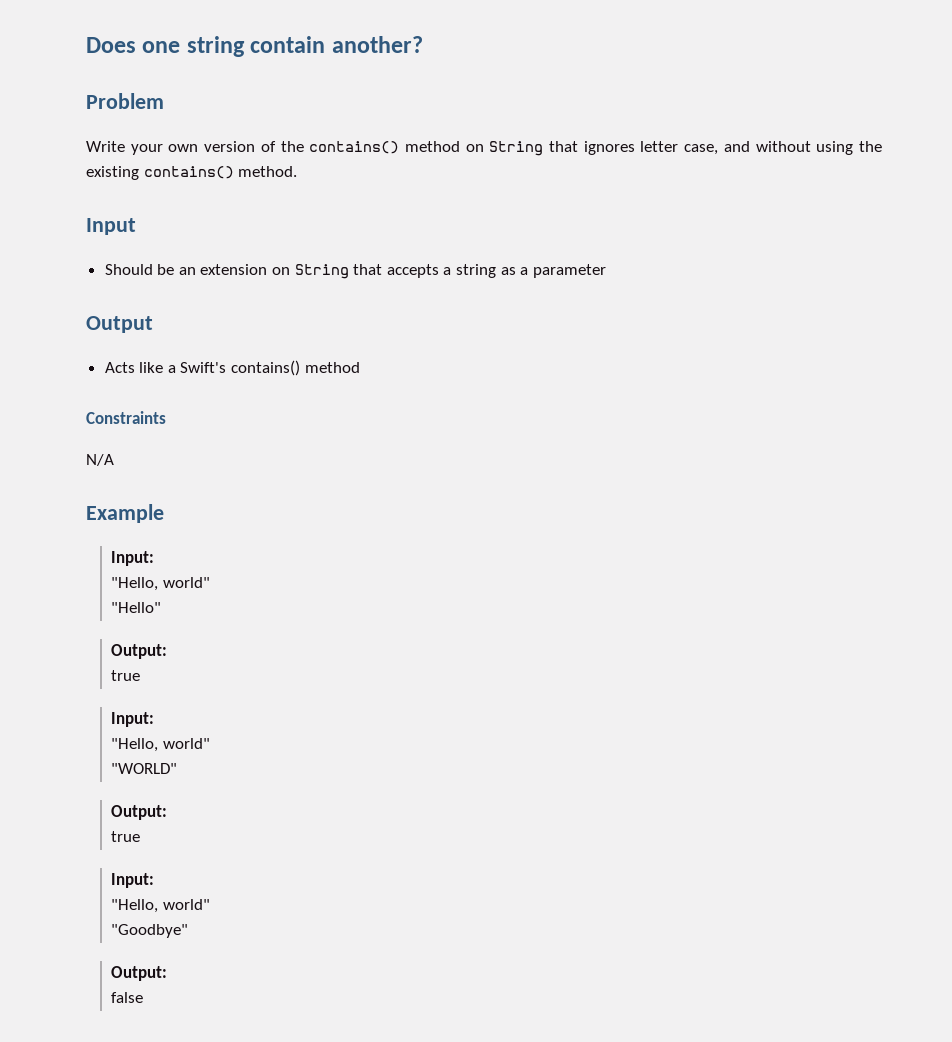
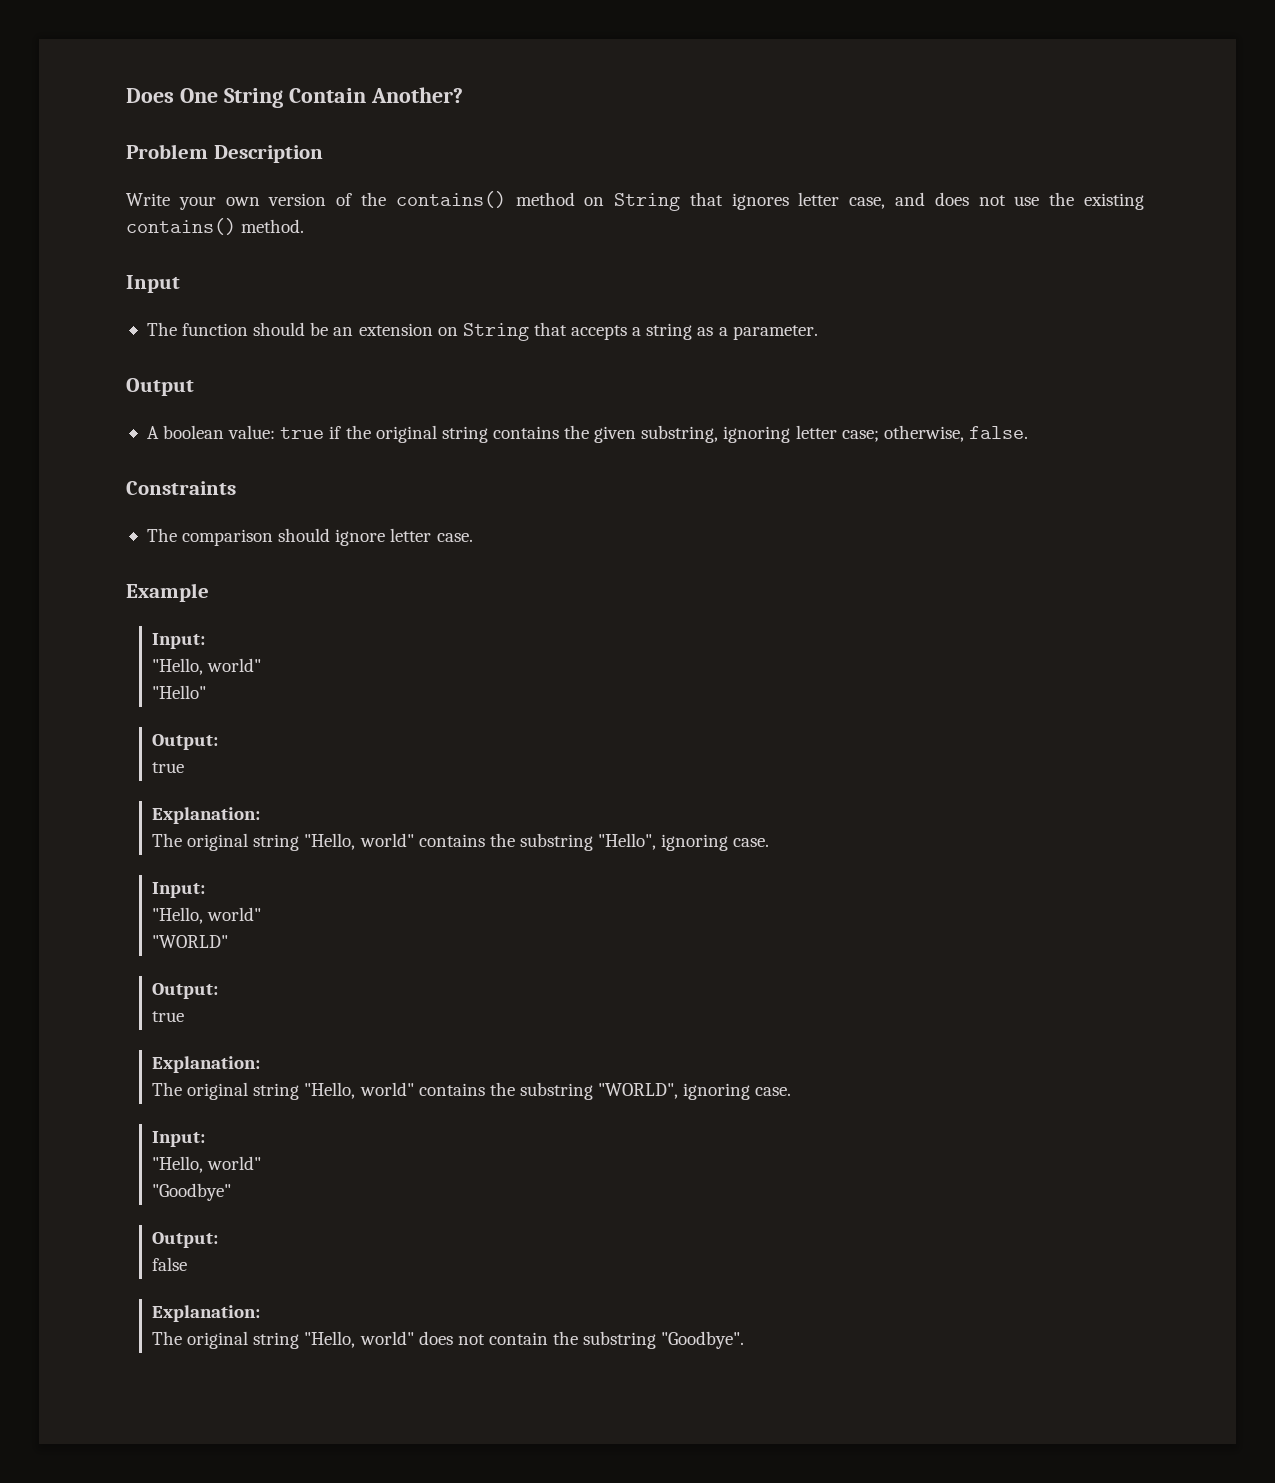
[142,36,423,57] one string contain another? -> [179,87,463,108] One String Contain Another?
(164, 101) none -> [213,145,323,163] Description
[755,141,854,155] without using -> [934,192,1040,206] does not use
[104,264,153,275] Should -> [146,322,306,336] The function should
[532,264,606,278] parameter -> [732,325,818,340] parameter.
[104,360,360,376] [86,411,166,424] [86,454,114,466] Acts like a Swift's contains() method // Constraints // N/A -> [146,425,1028,443] [126,481,236,495] [146,528,473,546] A boolean value: true if the original string contains the given substring, ignoring letter case; otherwise, false. // Constraints // The comparison should ignore letter case.
(141, 675) none -> [152,807,261,824] [152,833,770,851] // Explanation: // The original string "Hello, world" contains the substring "Hello", ignoring case.
(141, 836) none -> [152,1056,261,1073] [152,1082,792,1100] // Explanation: // The original string "Hello, world" contains the substring "WORLD", ignoring case.
(144, 997) none -> [152,1305,261,1322] [152,1331,745,1349] // Explanation: // The original string "Hello, world" does not contain the substring "Goodbye".

